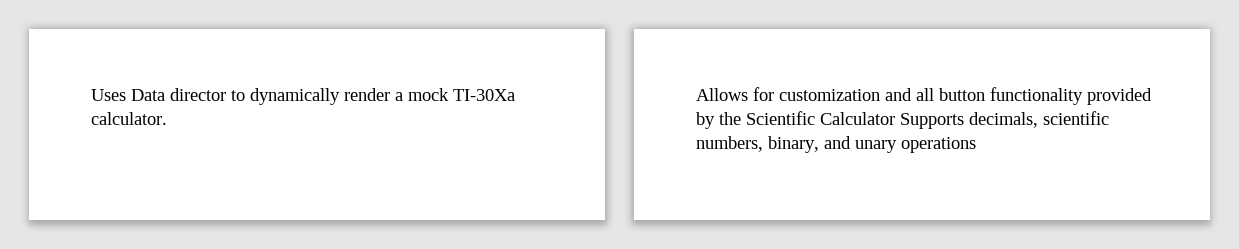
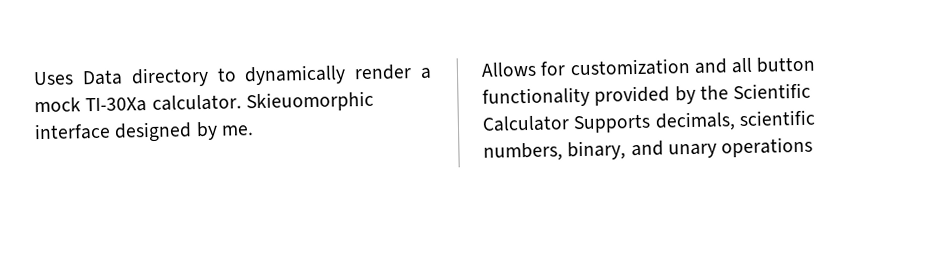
[170,88,226,101] director -> [130,66,209,88] directory
(167, 118) none -> [245,90,374,113] [34,121,254,143] Skieuomorphic interface designed by me.

